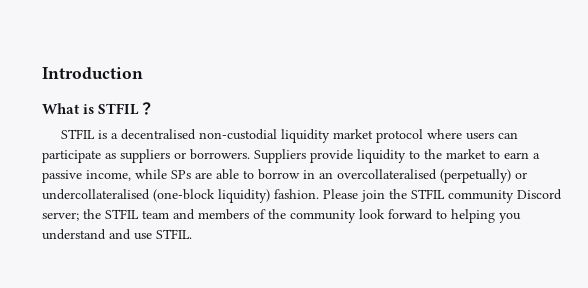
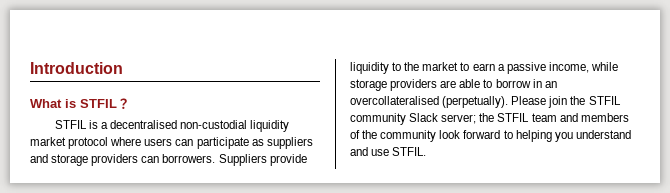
[174,152,186,159] or -> [30,154,160,166] and storage providers can
[171,170,191,179] SPs -> [350,79,438,91] storage providers
[440,169,527,183] [42,189,319,203] (perpetually) or undercollateralised (one-block liquidity) fashion. -> [442,96,509,108] (perpetually).
[517,189,562,200] Discord -> [409,113,439,122] Slack

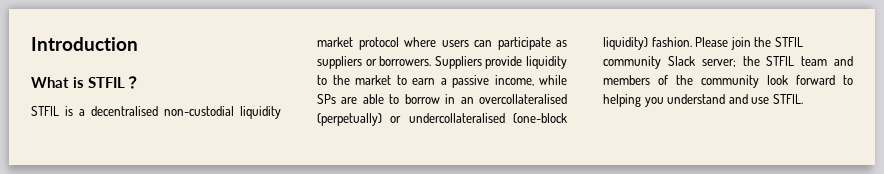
[30,154,160,166] and storage providers can -> [365,59,377,66] or
[350,79,438,91] storage providers -> [317,94,336,104] SPs
[442,96,509,108] (perpetually). -> [317,113,567,126] [603,37,692,50] (perpetually) or undercollateralised (one-block liquidity) fashion.

